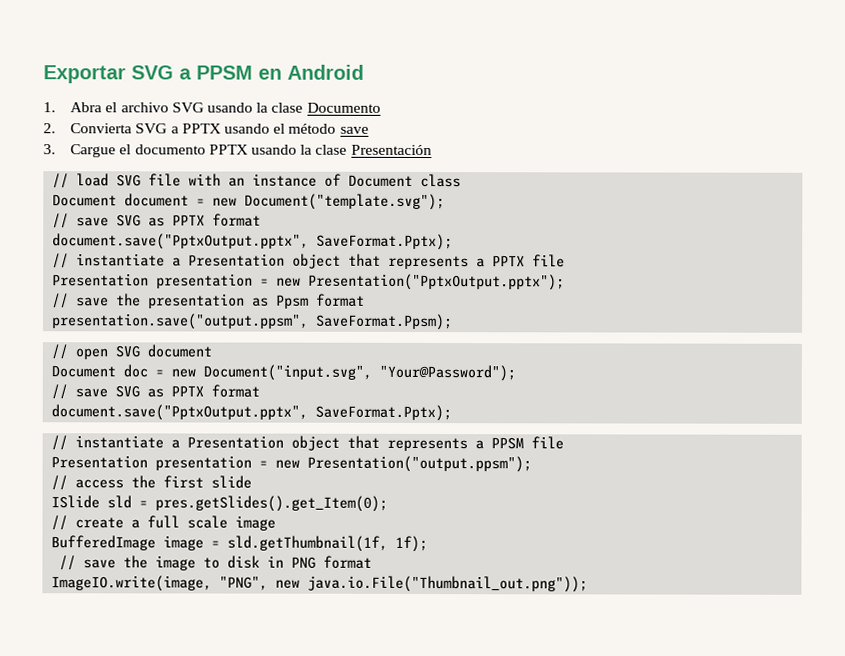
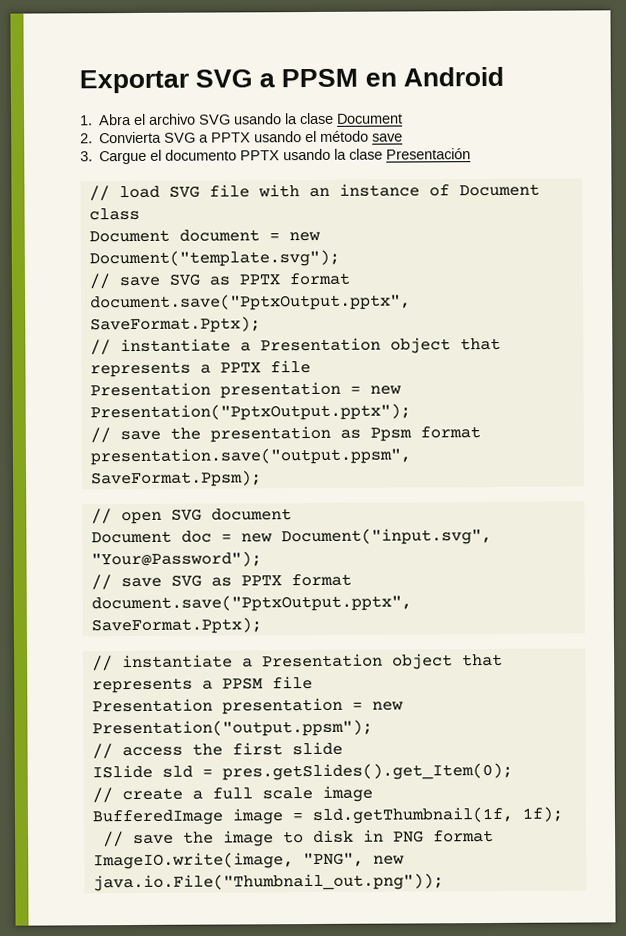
[306,102,381,113] Documento -> [337,113,404,124] Document

